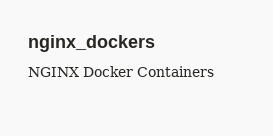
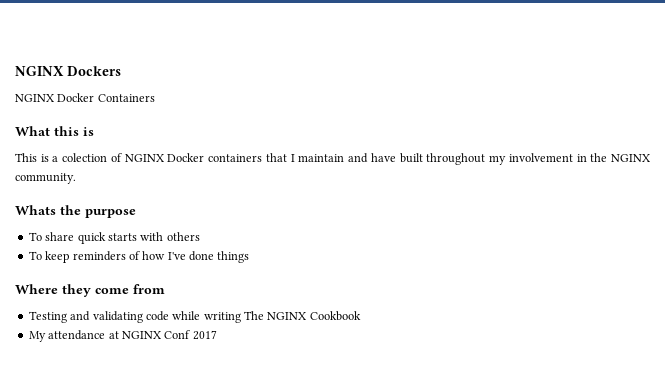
[28,35,155,52] nginx_dockers -> [15,66,121,76] NGINX Dockers
(214, 71) none -> [15,126,94,136] [15,153,651,165] [15,173,76,184] [15,205,136,218] [28,232,200,244] [28,251,250,263] [15,284,165,297] [28,311,361,323] [28,330,217,342] // What this is // This is a colection of NGINX Docker containers that I maintain and have built throughout my involvement in the NGINX community. // Whats the purpose // To share quick starts with others // To keep reminders of how I've done things // Where they come from // Testing and validating code while writing The NGINX Cookbook // My attendance at NGINX Conf 2017

